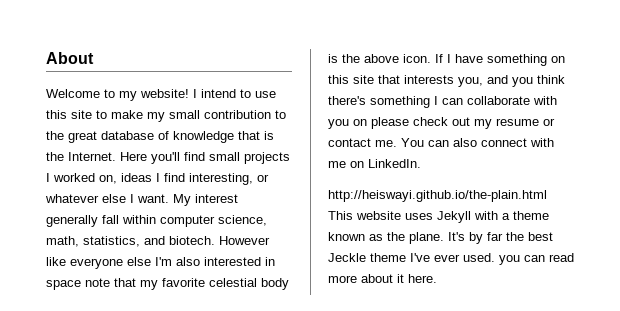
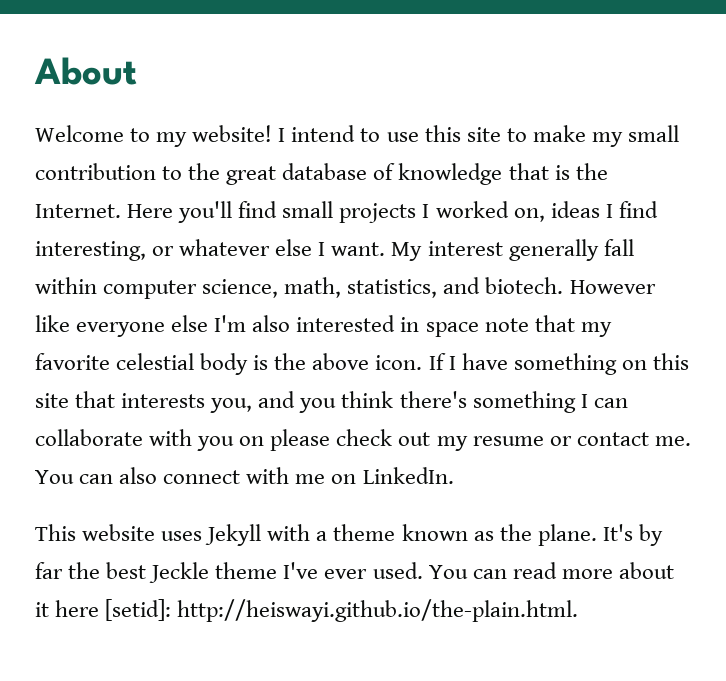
[328,190,547,202] http://heiswayi.github.io/the-plain.html -> (454, 475) none
[499,255,520,265] you -> [428,565,468,579] You
[408,274,437,283] here. -> [55,599,579,622] here [setid]: http://heiswayi.github.io/the-plain.html.

